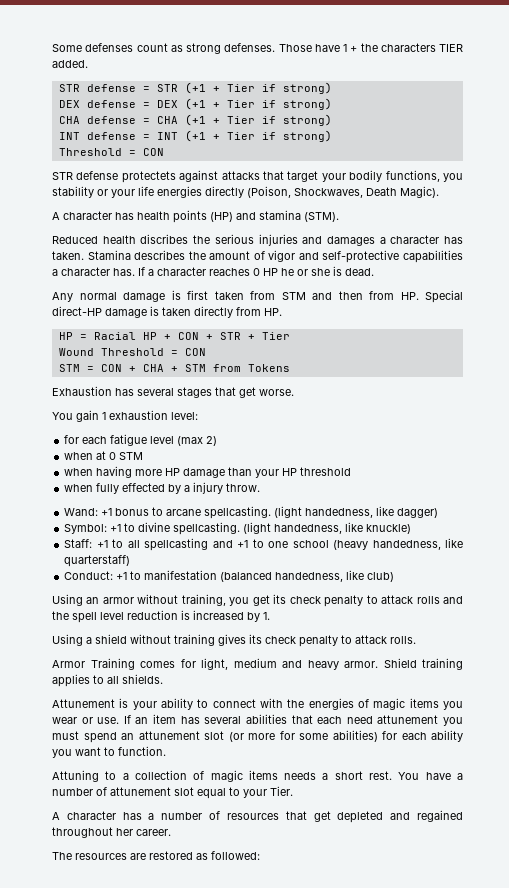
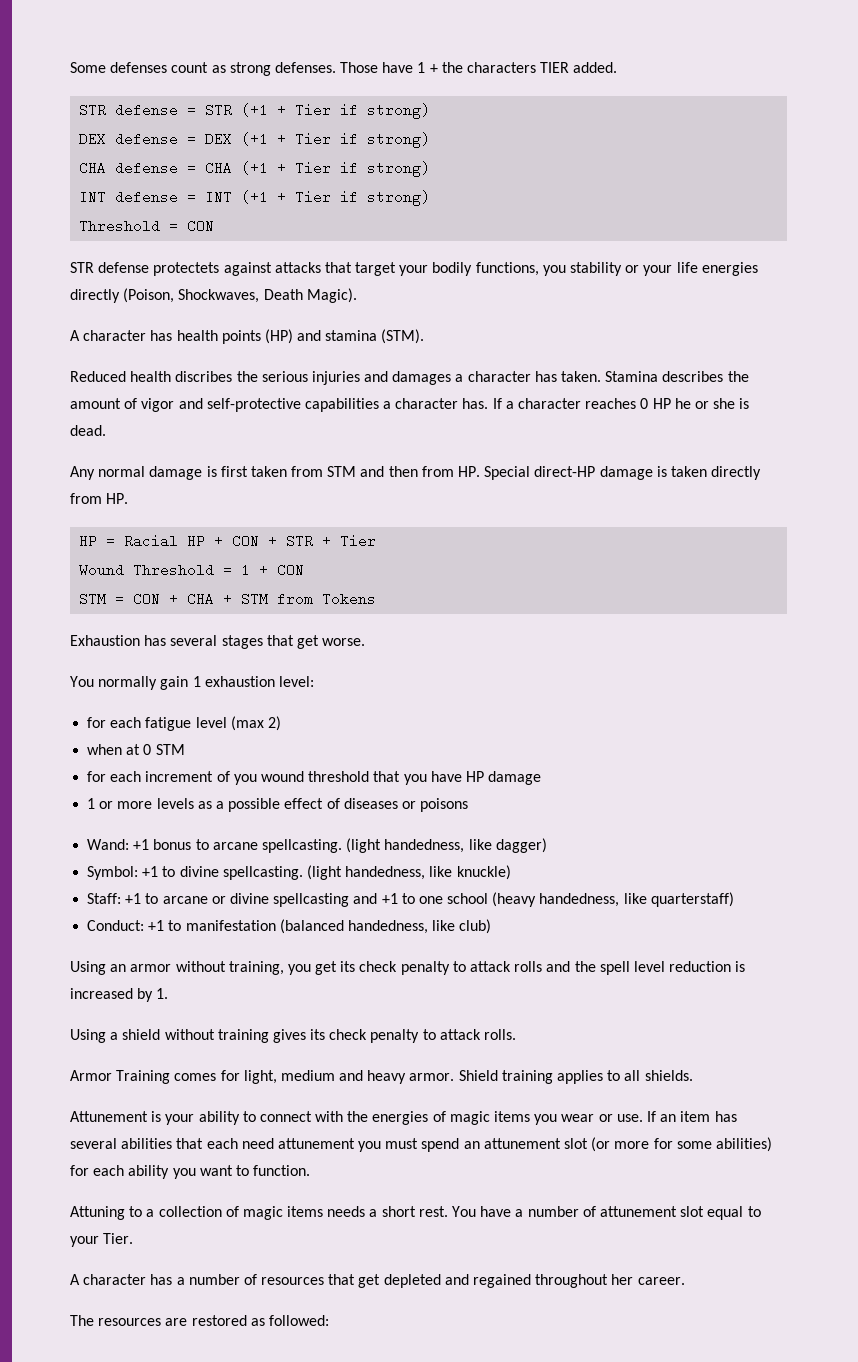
(178, 353) none -> [241,563,269,577] 1 +
(73, 416) none -> [98,676,158,690] normally
[64,466,352,478] [64,482,261,494] when having more HP damage than your HP threshold // when fully effected by a injury throw. -> [87,771,542,785] [87,798,469,812] for each increment of you wound threshold that you have HP damage // 1 or more levels as a possible effect of diseases or poisons
[127,540,140,548] all -> [162,893,269,904] arcane or divine

